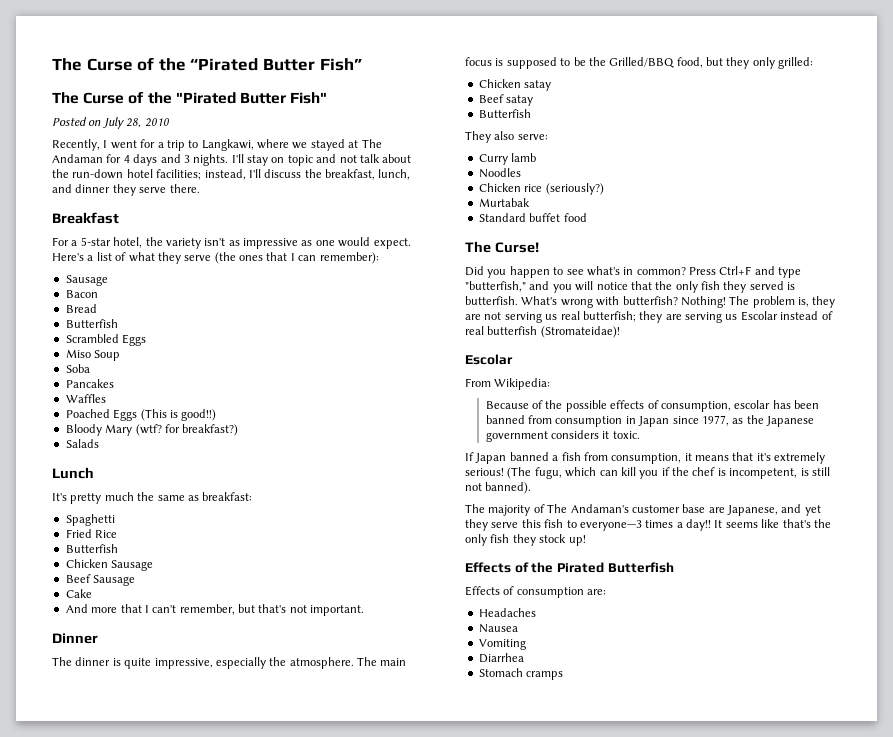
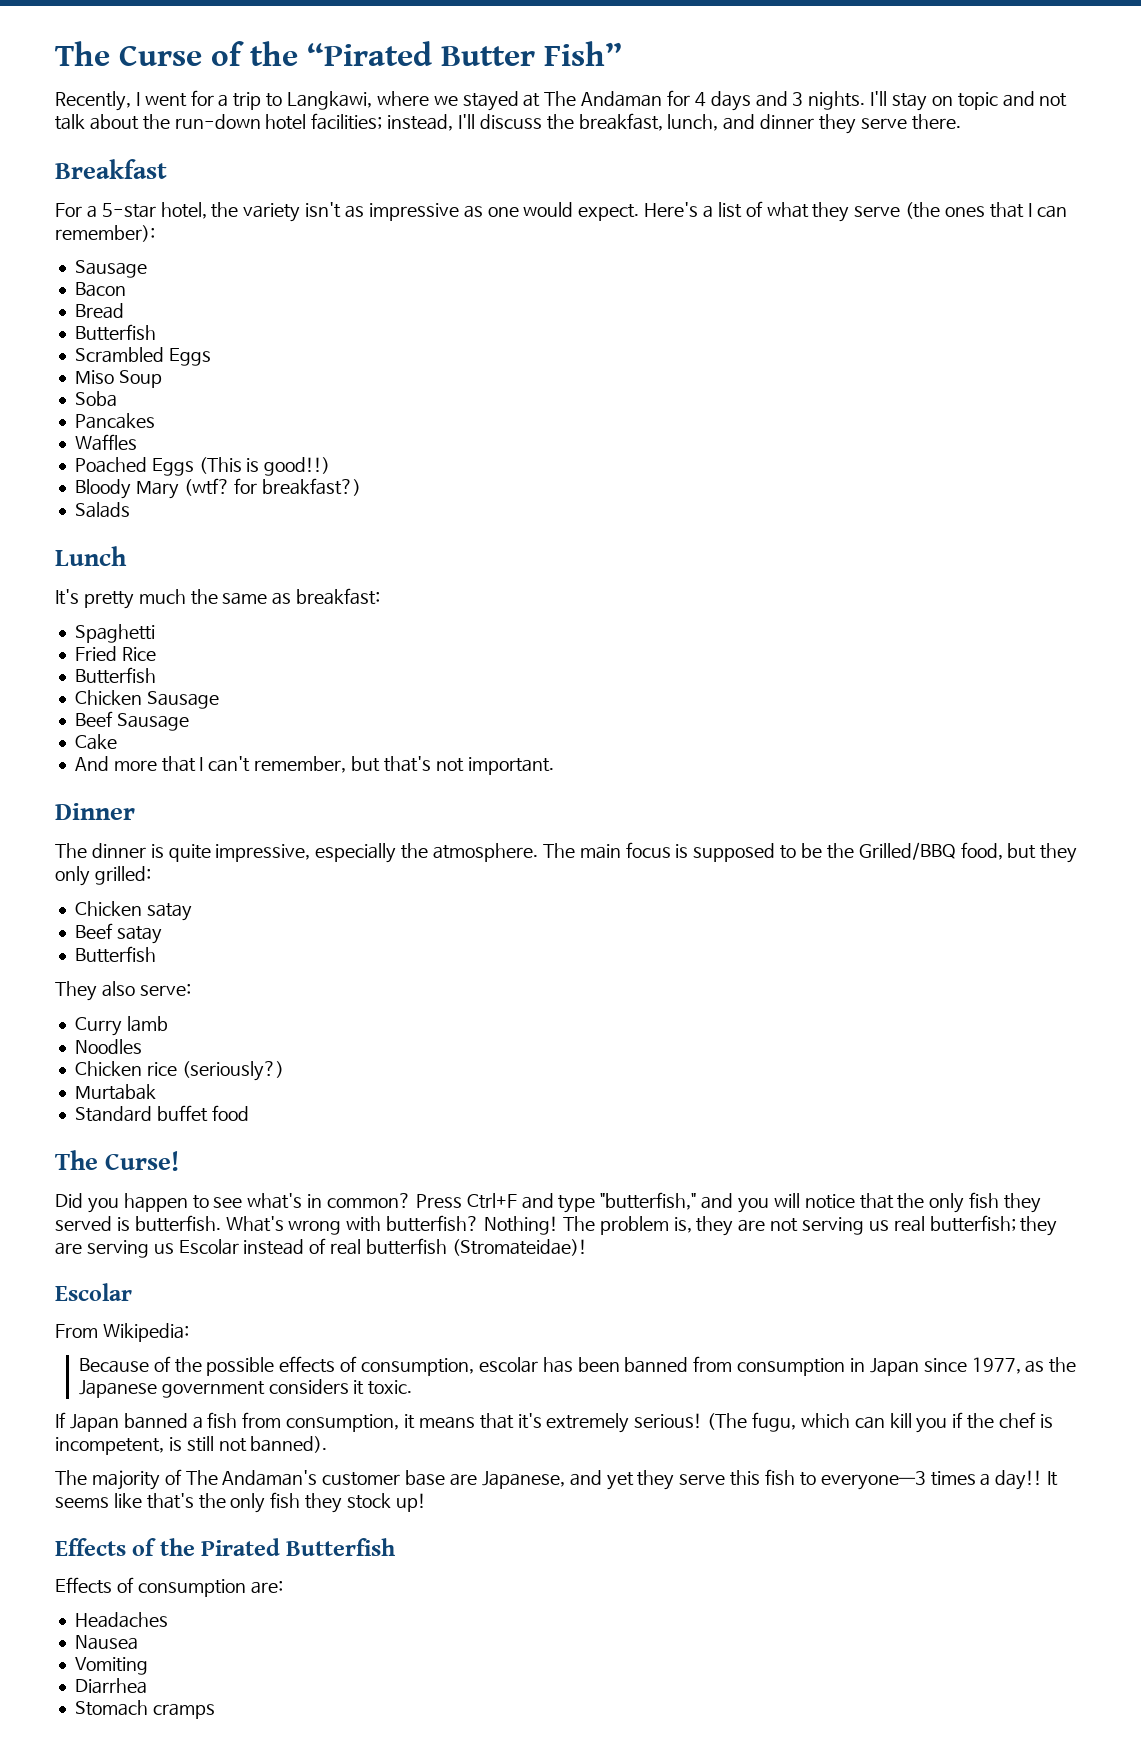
[52,57,362,71] [52,92,328,104] [52,117,169,129] The Curse of the “Pirated Butter Fish” // The Curse of the "Pirated Butter Fish" // Posted on July 28, 2010 -> [55,41,622,66] The Curse of the “Pirated Butter Fish”

